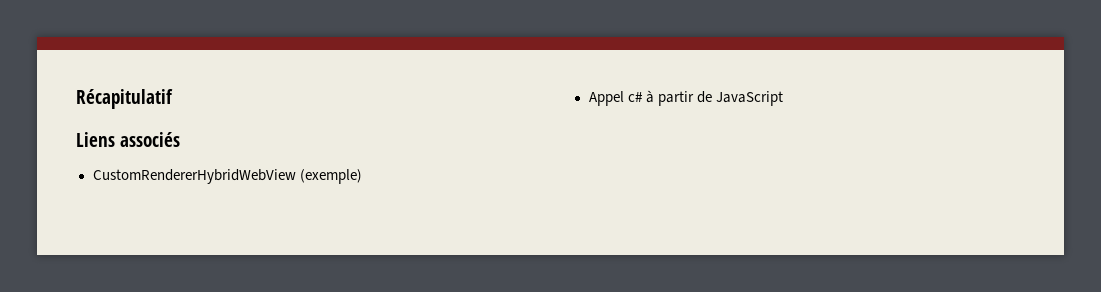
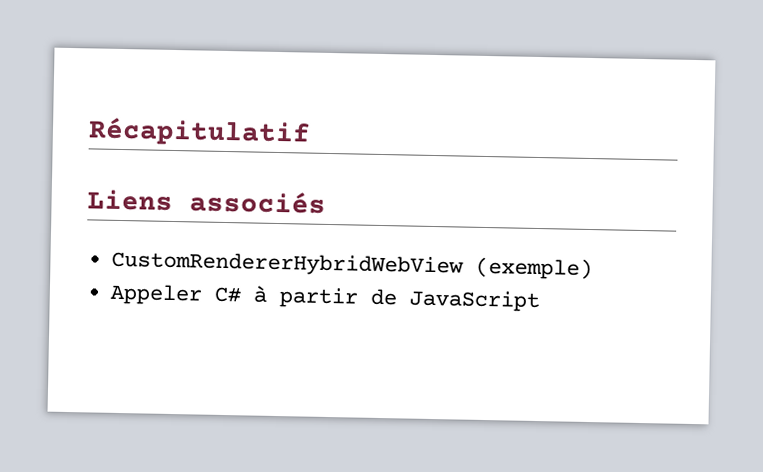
[588,91,643,106] Appel c# -> [109,283,241,306] Appeler C#

